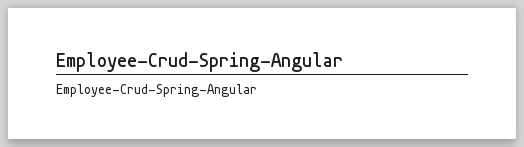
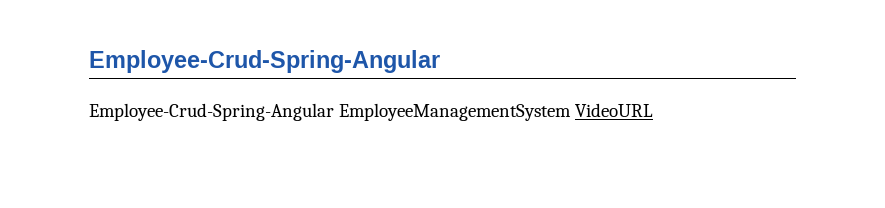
(257, 90) none -> [339,103,654,121] EmployeeManagementSystem VideoURL

